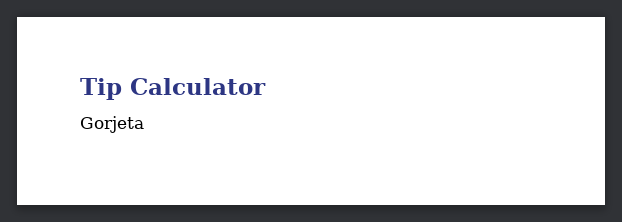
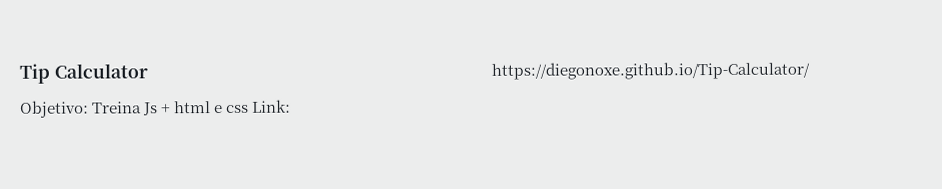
[80,116,144,133] Gorjeta -> [20,99,292,118] [491,61,810,80] Objetivo: Treina Js + html e css Link: https://diegonoxe.github.io/Tip-Calculator/

